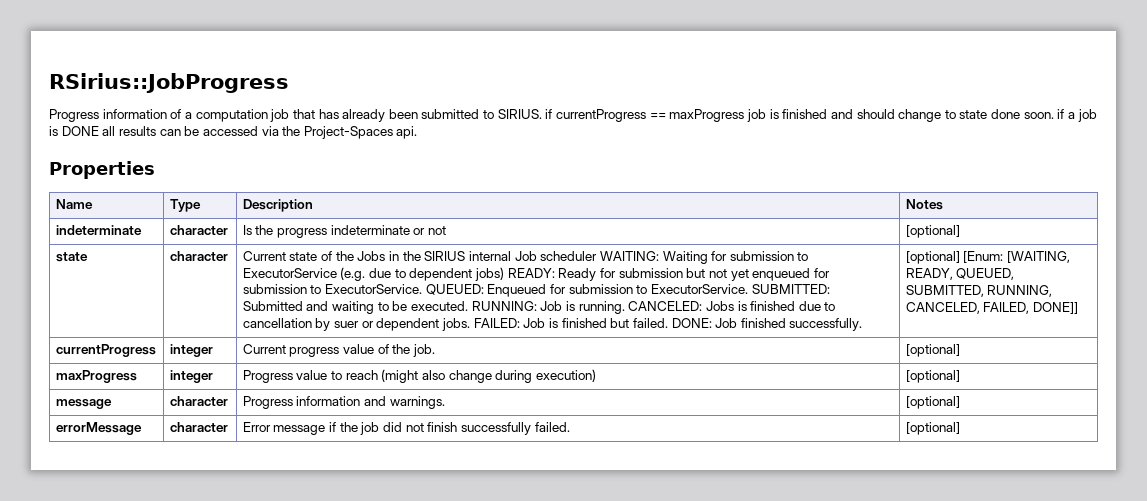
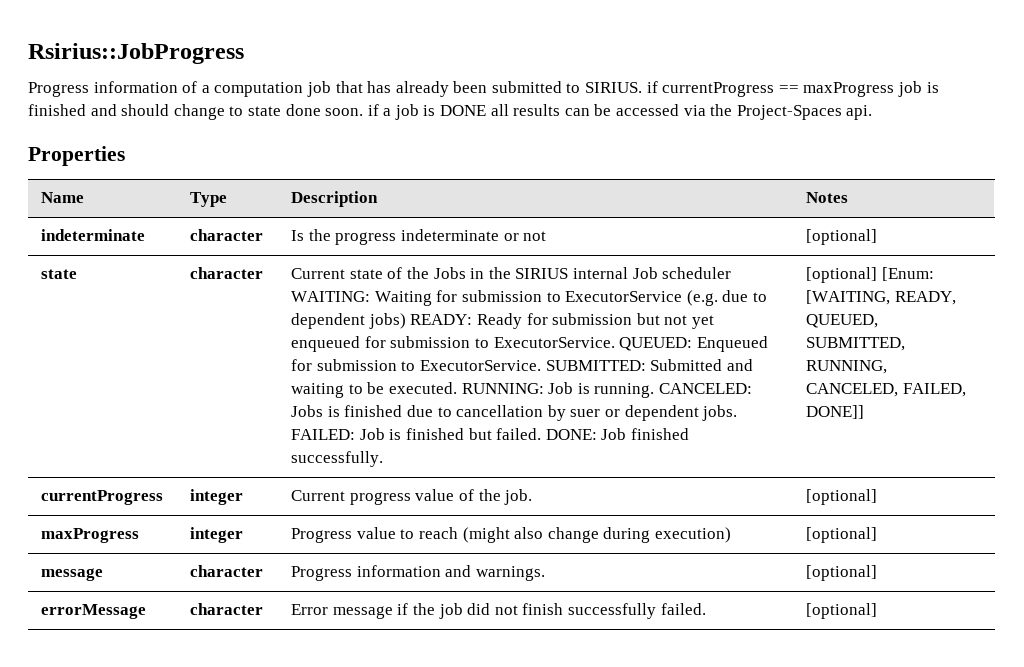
[49,73,289,93] RSirius::JobProgress -> [28,43,244,64] Rsirius::JobProgress

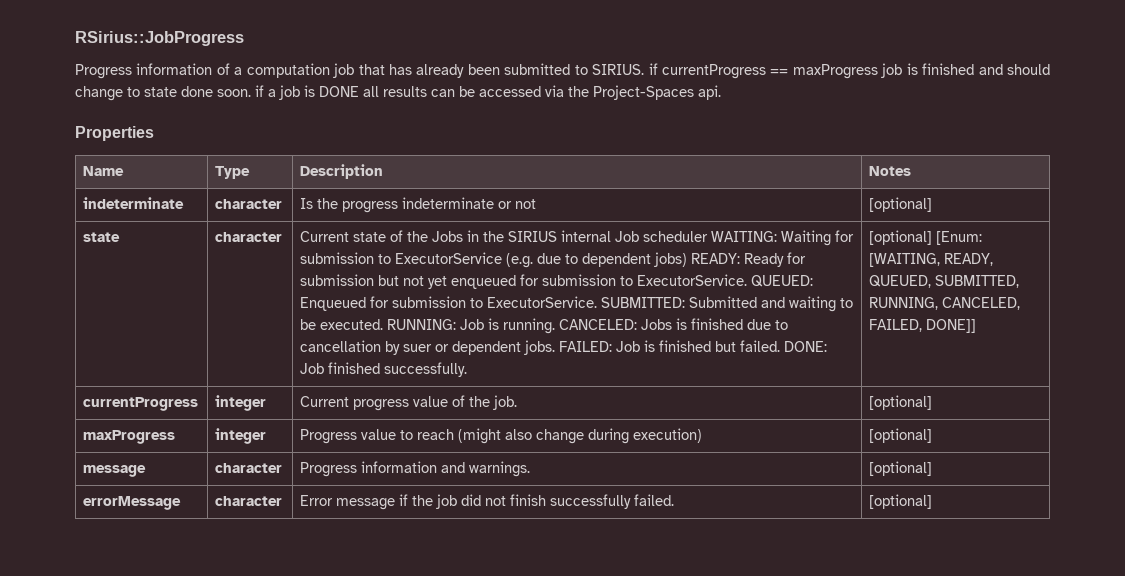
[28,43,244,64] Rsirius::JobProgress -> [75,31,244,46] RSirius::JobProgress

